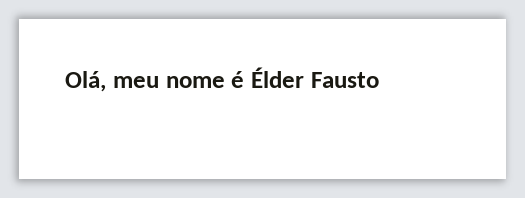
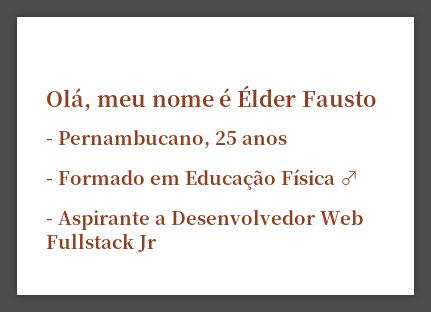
(379, 80) none -> [46,130,287,149] [46,169,359,190] [46,209,363,230] [46,233,157,252] // - Pernambucano, 25 anos // - Formado em Educação Física ♂ // - Aspirante a Desenvolvedor Web Fullstack Jr

